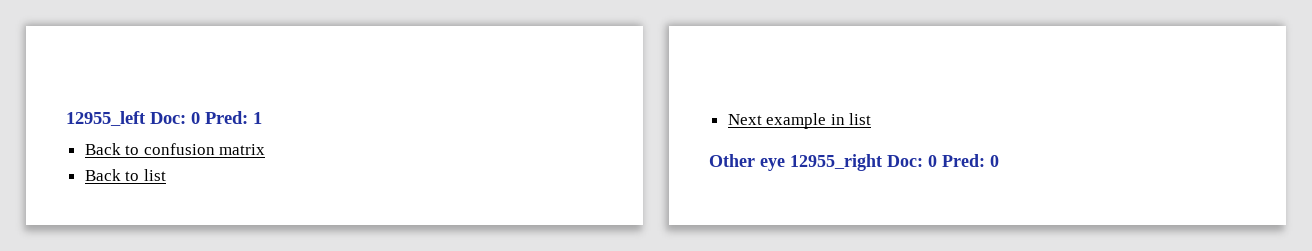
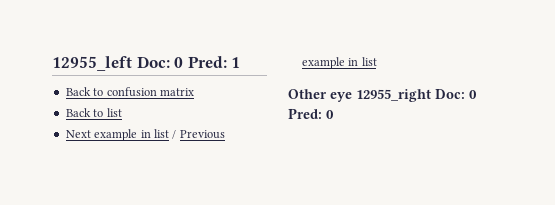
(872, 119) none -> [172,130,225,139] [301,57,377,69] / Previous example in list

